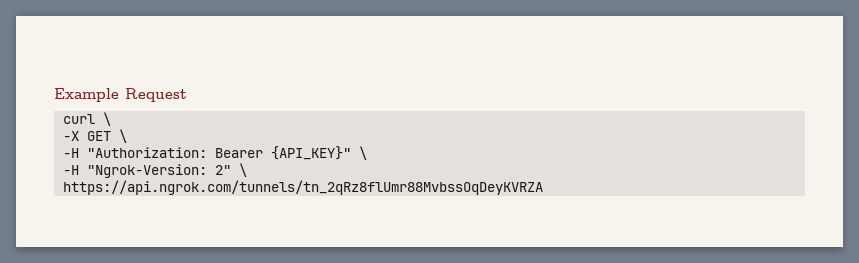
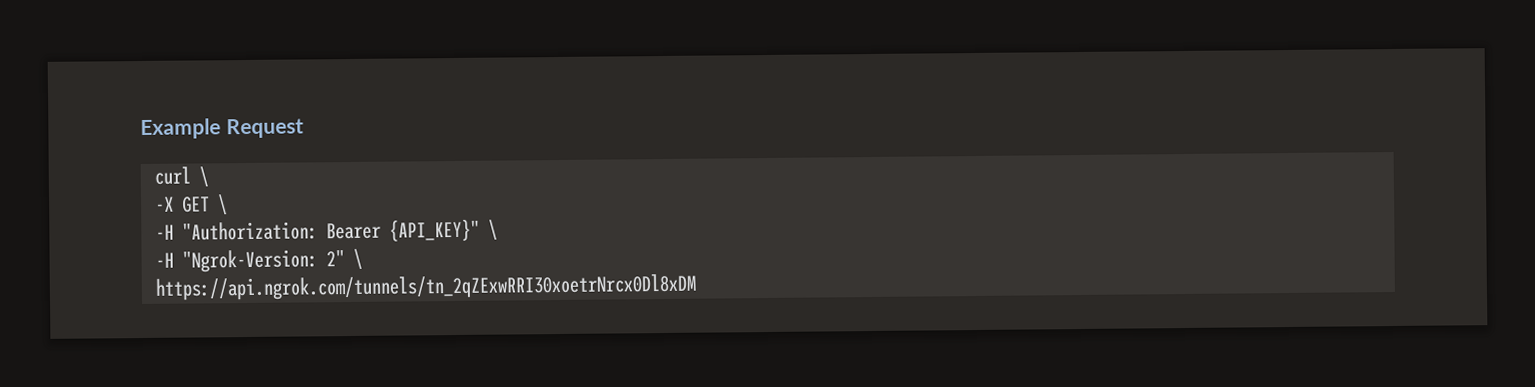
[63,180,543,195] https://api.ngrok.com/tunnels/tn_2qRz8flUmr88MvbssOqDeyKVRZA -> [154,273,696,301] https://api.ngrok.com/tunnels/tn_2qZExwRRI30xoetrNrcx0Dl8xDM

